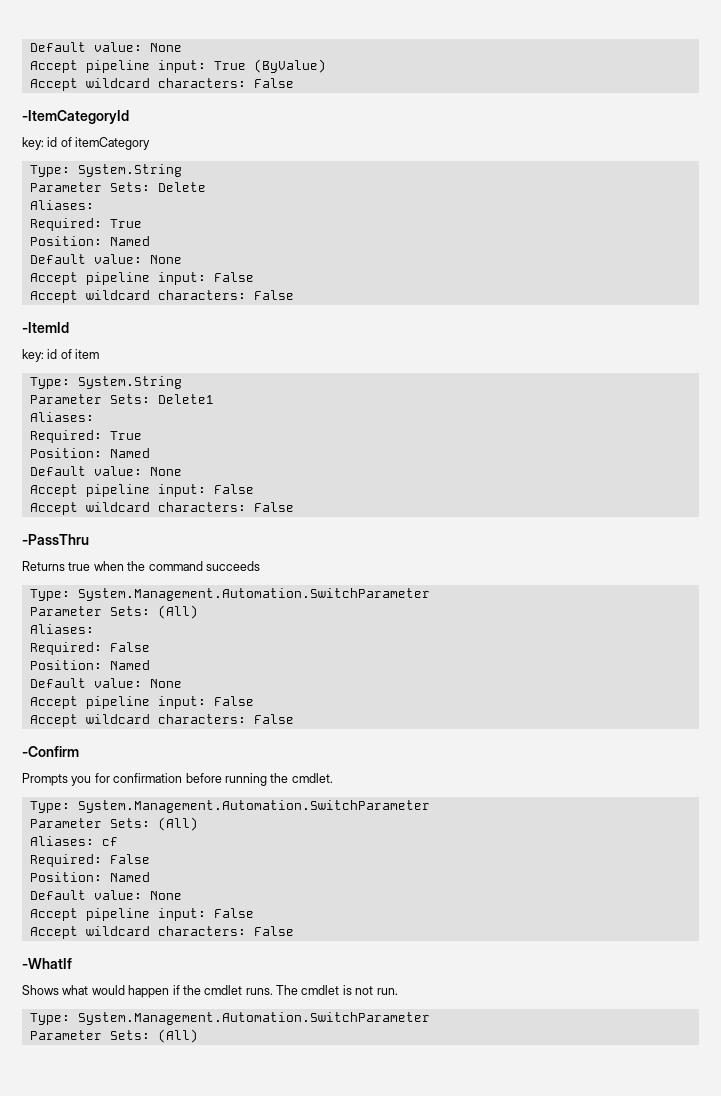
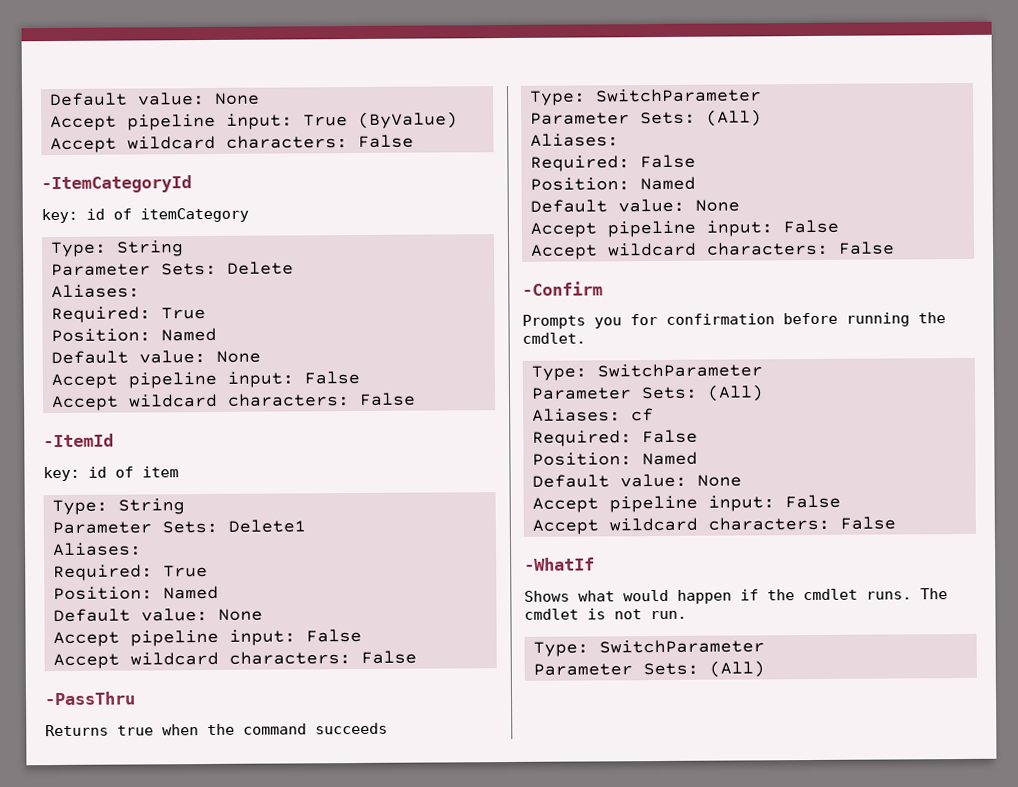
[77,164,182,177] System.String -> [115,240,184,257] String
[77,376,182,389] System.String -> [117,498,185,515] String
[77,588,430,601] System.Management.Automation.SwitchParameter -> [594,88,762,103] SwitchParameter
[77,800,430,813] System.Management.Automation.SwitchParameter -> [596,363,763,378] SwitchParameter
[77,1012,430,1025] System.Management.Automation.SwitchParameter -> [598,639,765,654] SwitchParameter

